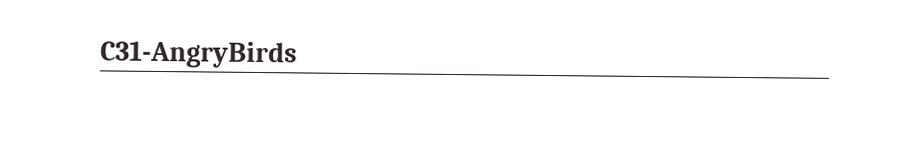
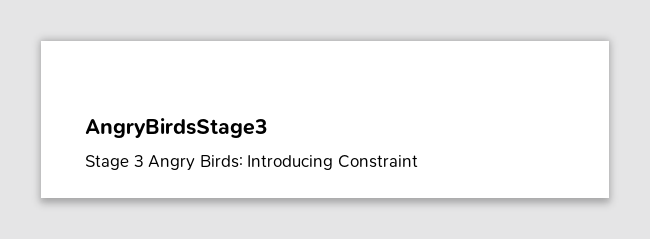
[100,40,297,69] C31-AngryBirds -> [85,118,268,138] [85,155,418,171] AngryBirdsStage3 // Stage 3 Angry Birds: Introducing Constraint

